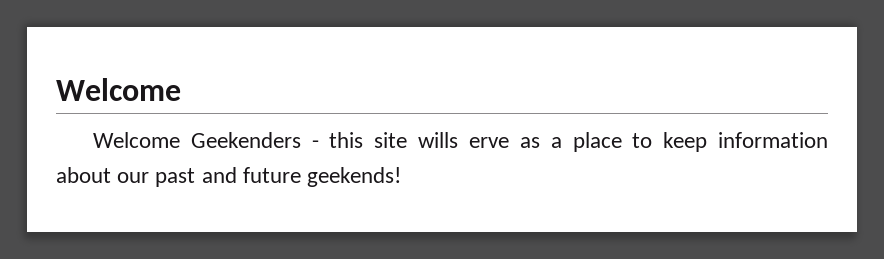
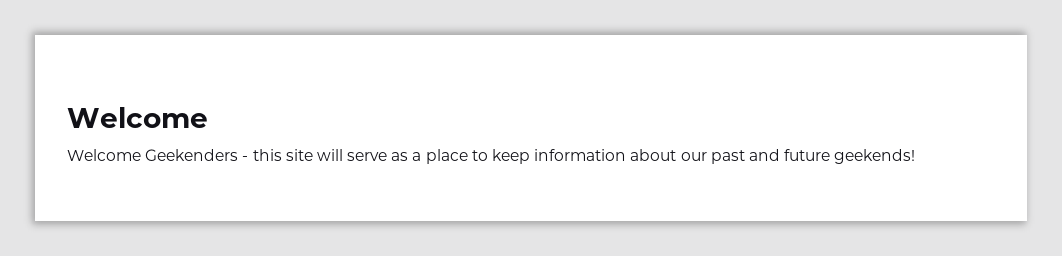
[418,132,509,148] wills erve -> [316,149,388,161] will serve

